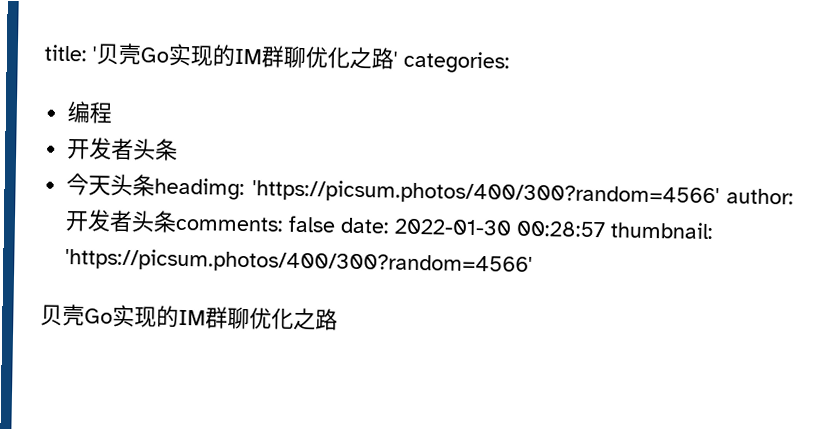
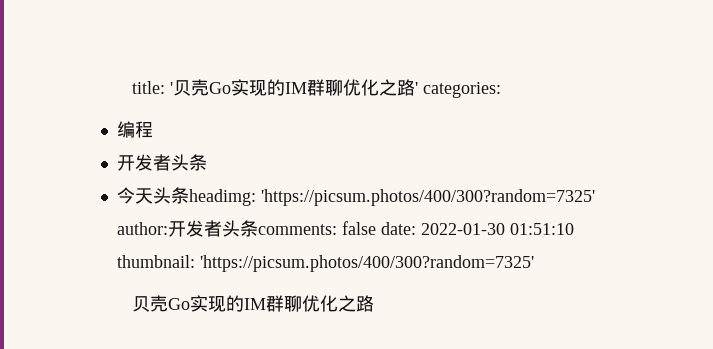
[251,179,720,208] 'https://picsum.photos/400/300?random=4566' -> [260,189,595,206] 'https://picsum.photos/400/300?random=7325'
[516,220,715,240] [65,247,534,276] 00:28:57 thumbnail: 'https://picsum.photos/400/300?random=4566' -> [509,223,574,235] [116,255,534,272] 01:51:10 thumbnail: 'https://picsum.photos/400/300?random=7325'

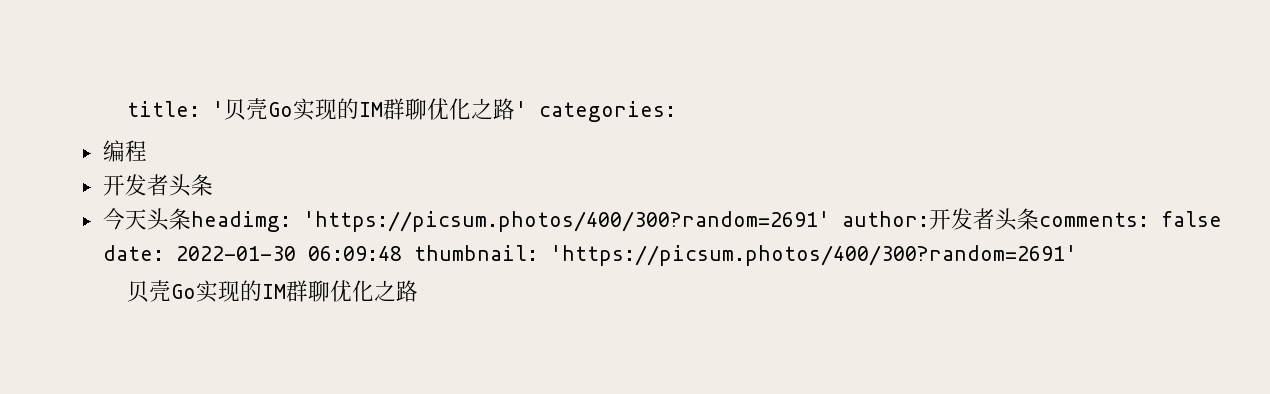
[260,189,595,206] 'https://picsum.photos/400/300?random=7325' -> [302,211,830,232] 'https://picsum.photos/400/300?random=2691'
[509,223,574,235] [116,255,534,272] 01:51:10 thumbnail: 'https://picsum.photos/400/300?random=7325' -> [307,245,1077,266] 06:09:48 thumbnail: 'https://picsum.photos/400/300?random=2691'

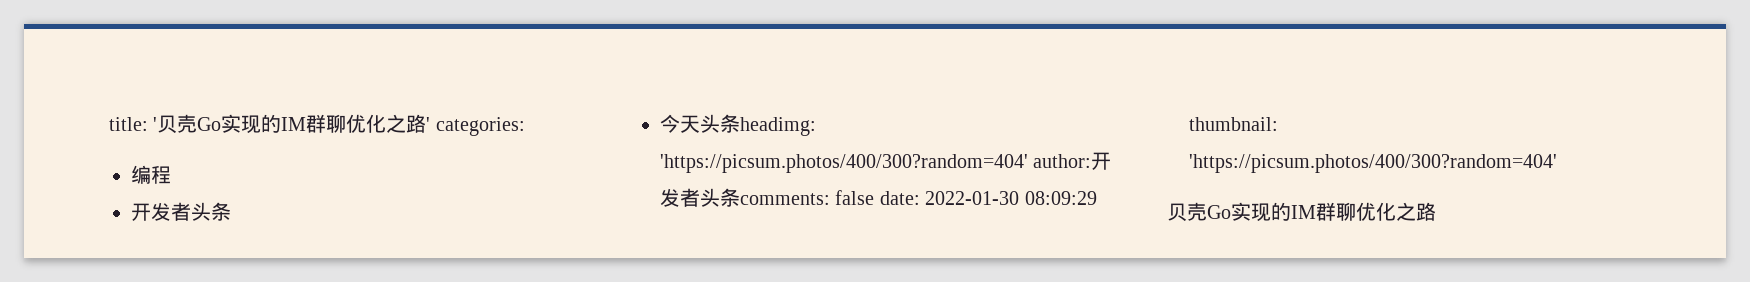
[302,211,830,232] 'https://picsum.photos/400/300?random=2691' -> [660,154,1028,173] 'https://picsum.photos/400/300?random=404'
[307,245,1077,266] 06:09:48 thumbnail: 'https://picsum.photos/400/300?random=2691' -> [1024,191,1097,205] [1189,117,1278,131] [1189,154,1557,173] 08:09:29 thumbnail: 'https://picsum.photos/400/300?random=404'

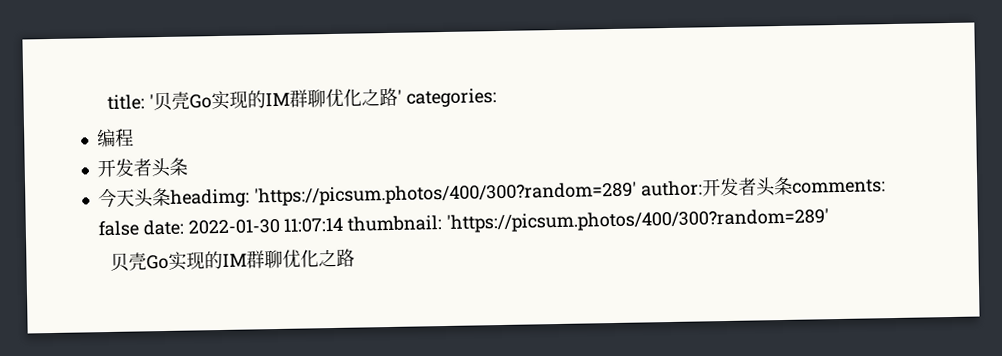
[660,154,1028,173] 'https://picsum.photos/400/300?random=404' -> [253,181,637,207] 'https://picsum.photos/400/300?random=289'
[1024,191,1097,205] [1189,117,1278,131] [1189,154,1557,173] 08:09:29 thumbnail: 'https://picsum.photos/400/300?random=404' -> [283,208,830,233] 11:07:14 thumbnail: 'https://picsum.photos/400/300?random=289'

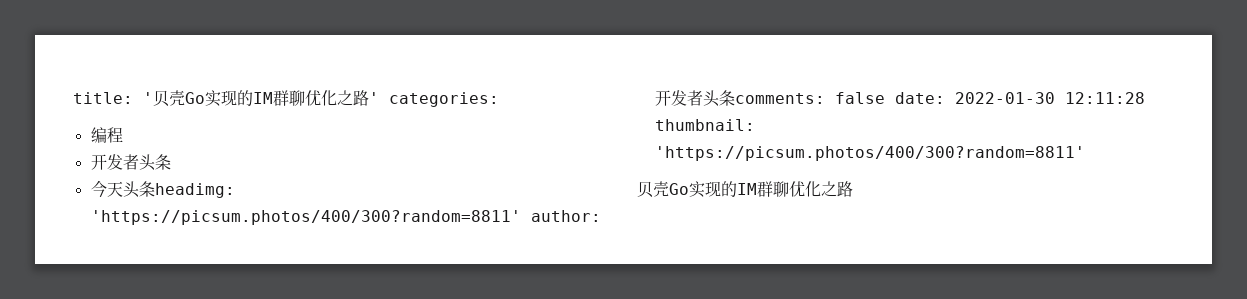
[253,181,637,207] 'https://picsum.photos/400/300?random=289' -> [90,210,521,225] 'https://picsum.photos/400/300?random=8811'
[283,208,830,233] 11:07:14 thumbnail: 'https://picsum.photos/400/300?random=289' -> [1064,92,1145,104] [654,119,755,131] [654,146,1085,161] 12:11:28 thumbnail: 'https://picsum.photos/400/300?random=8811'

